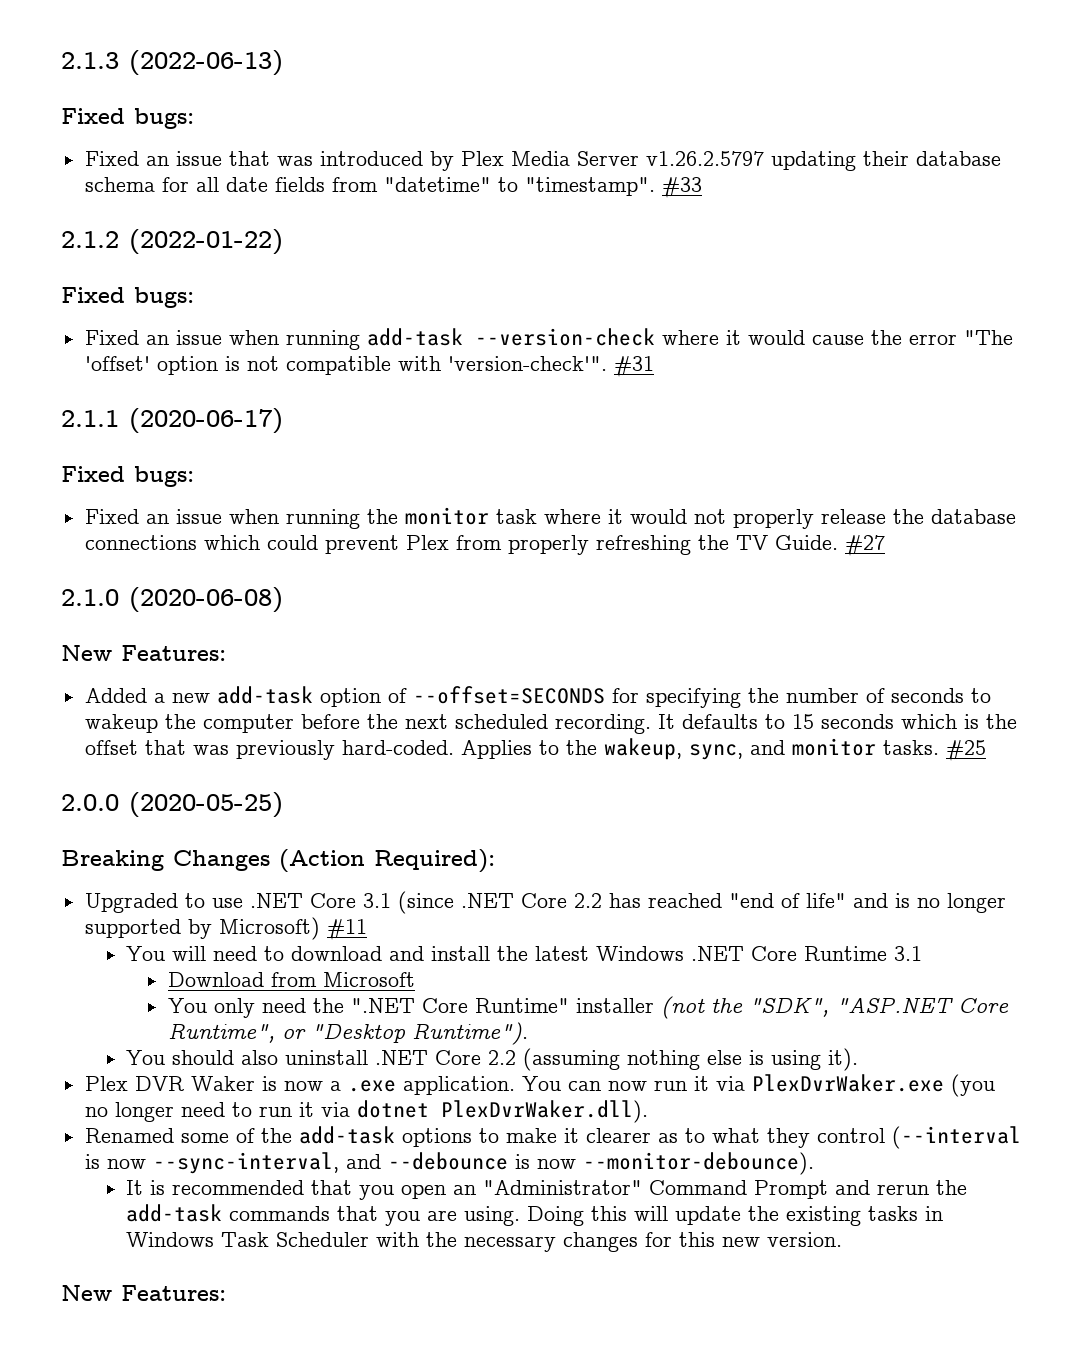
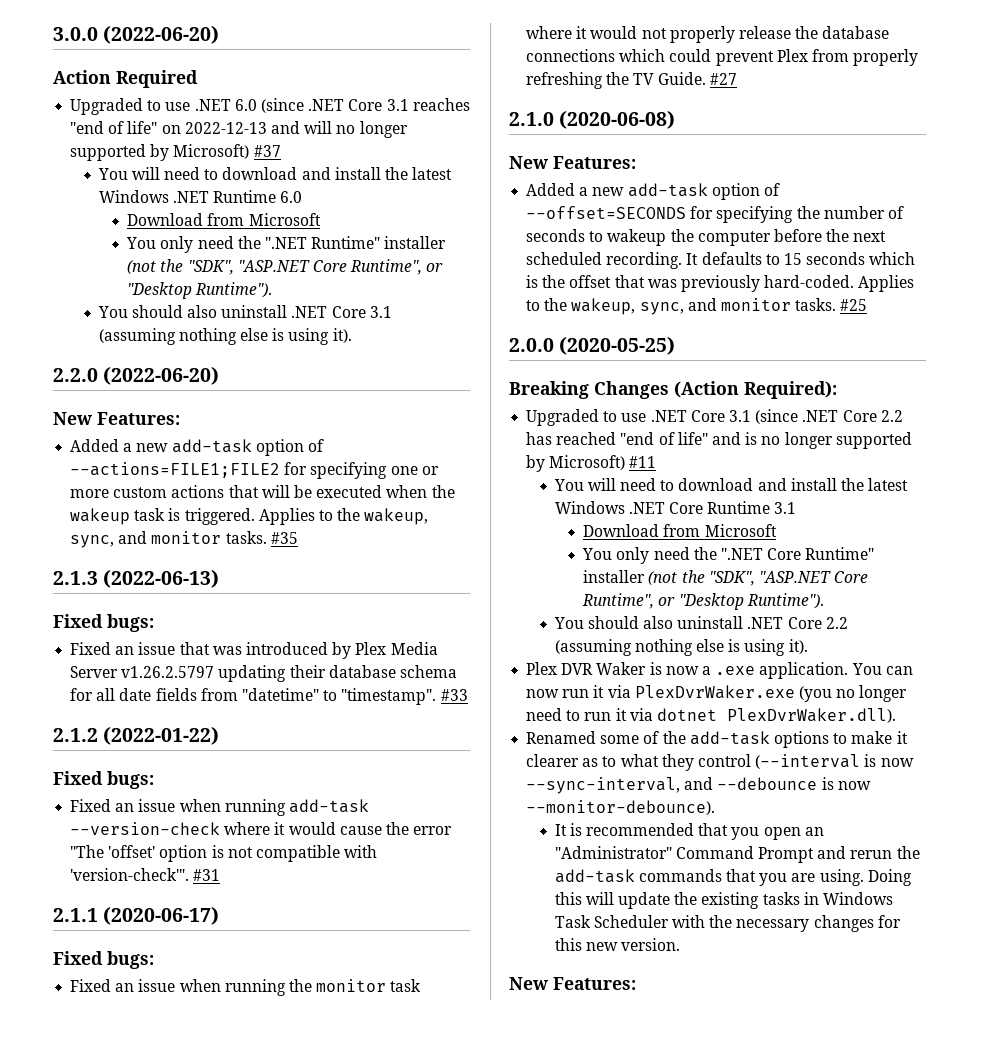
(61, 60) none -> [53,25,220,44] [53,70,198,88] [70,98,470,115] [70,121,408,138] [70,144,281,161] [97,167,453,180] [98,190,303,203] [127,213,321,226] [126,236,447,253] [127,259,444,275] [127,282,273,299] [97,305,392,318] [98,328,352,345] [53,366,220,385] [53,412,180,425] [70,439,324,456] [70,462,439,479] [70,485,455,498] [70,508,429,525] [70,531,298,548] 3.0.0 (2022-06-20) // Action Required // Upgraded to use .NET 6.0 (since .NET Core 3.1 reaches "end of life" on 2022-12-13 and will no longer supported by Microsoft) #37 // You will need to download and install the latest Windows .NET Runtime 6.0 // Download from Microsoft // You only need the ".NET Runtime" installer (not the "SDK", "ASP.NET Core Runtime", or "Desktop Runtime"). // You should also uninstall .NET Core 3.1 (assuming nothing else is using it). // 2.2.0 (2022-06-20) // New Features: // Added a new add-task option of --actions=FILE1;FILE2 for specifying one or more custom actions that will be executed when the wakeup task is triggered. Applies to the wakeup, sync, and monitor tasks. #35 //

